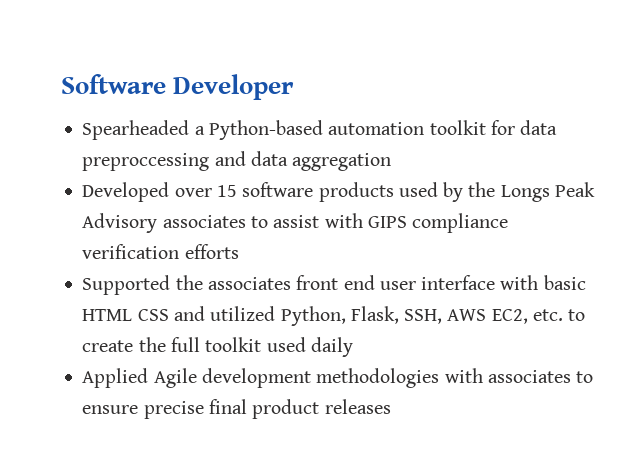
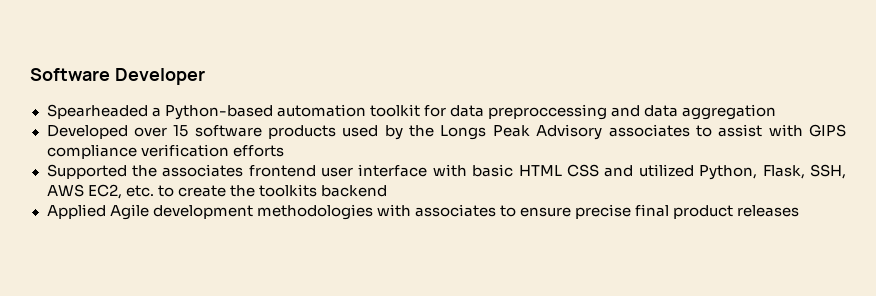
[296,275,375,290] front end -> [248,165,316,177] frontend
[170,337,353,357] full toolkit used daily -> [258,184,387,197] toolkits backend

